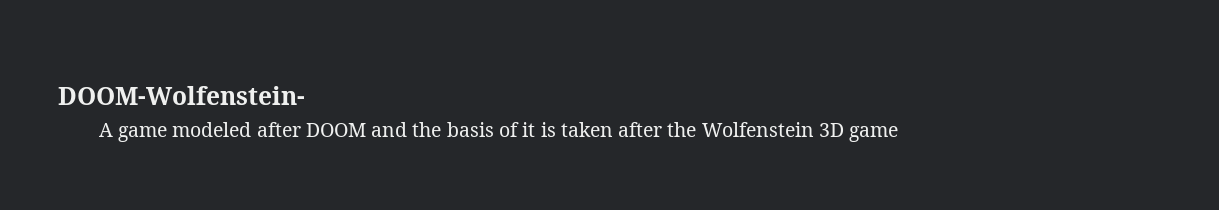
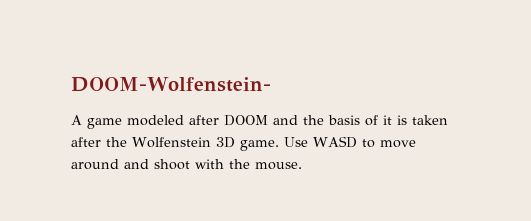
[849,126,899,142] game -> [239,136,416,151] [71,159,302,170] game. Use WASD to move around and shoot with the mouse.

